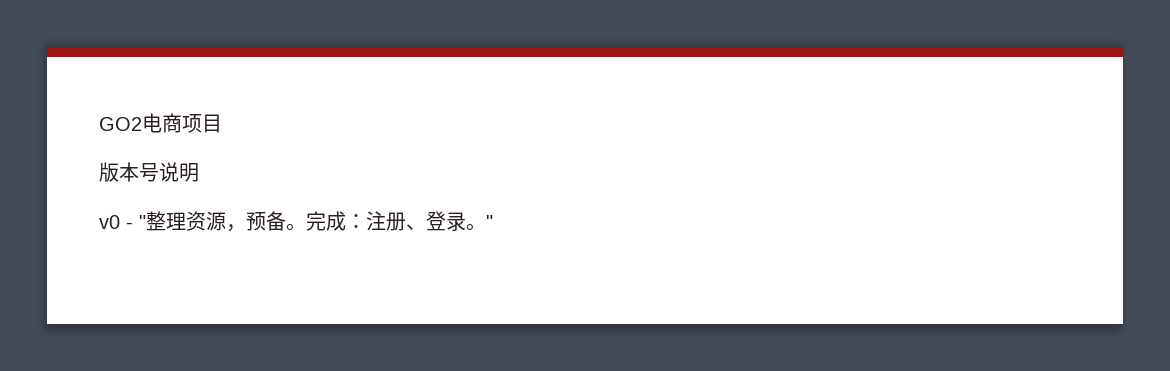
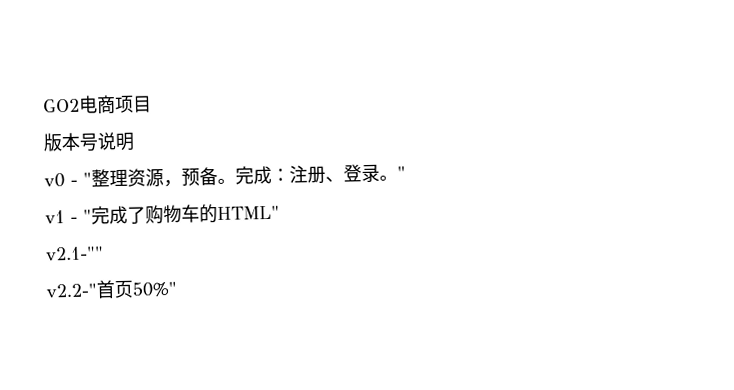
(493, 222) none -> [45,204,280,225] [45,246,104,261] [46,280,177,299] // v1 - "完成了购物车的HTML" // v2.1-"" // v2.2-"首页50%"

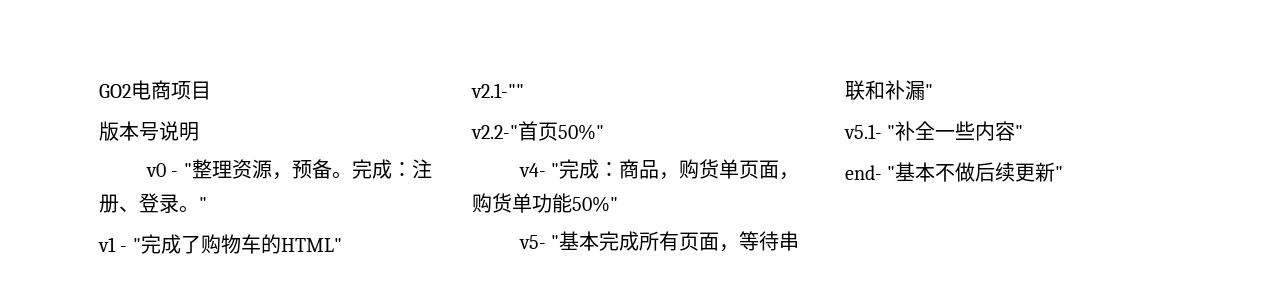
(177, 289) none -> [519,159,800,180] [472,193,618,213] [519,231,800,252] [845,80,933,101] [844,121,1024,141] [845,162,1064,182] // v4- "完成：商品，购货单页面，购货单功能50%" // v5- "基本完成所有页面，等待串联和补漏" // v5.1- "补全一些内容" // end- "基本不做后续更新"

